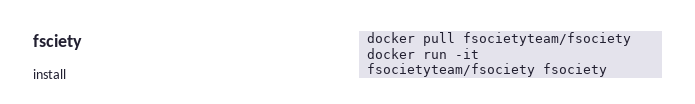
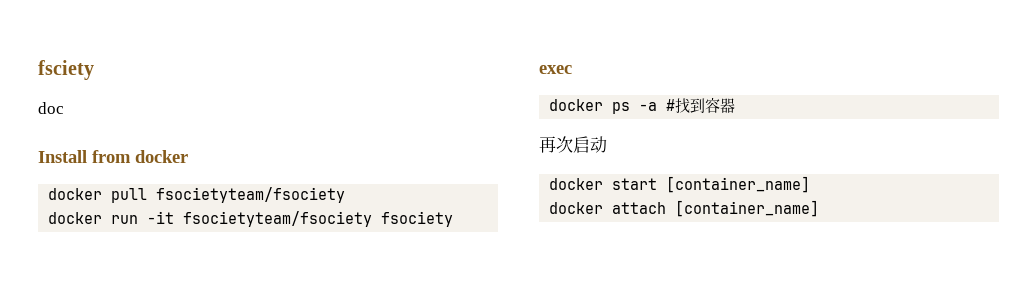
[33,69,66,79] install -> [38,102,64,114] [38,150,188,163] doc // Install from docker
(608, 70) none -> [539,65,572,74] [549,97,736,114] [539,136,607,153] [549,176,811,193] [549,200,820,217] // exec // docker ps -a #找到容器 // 再次启动 // docker start [container_name] // docker attach [container_name]

